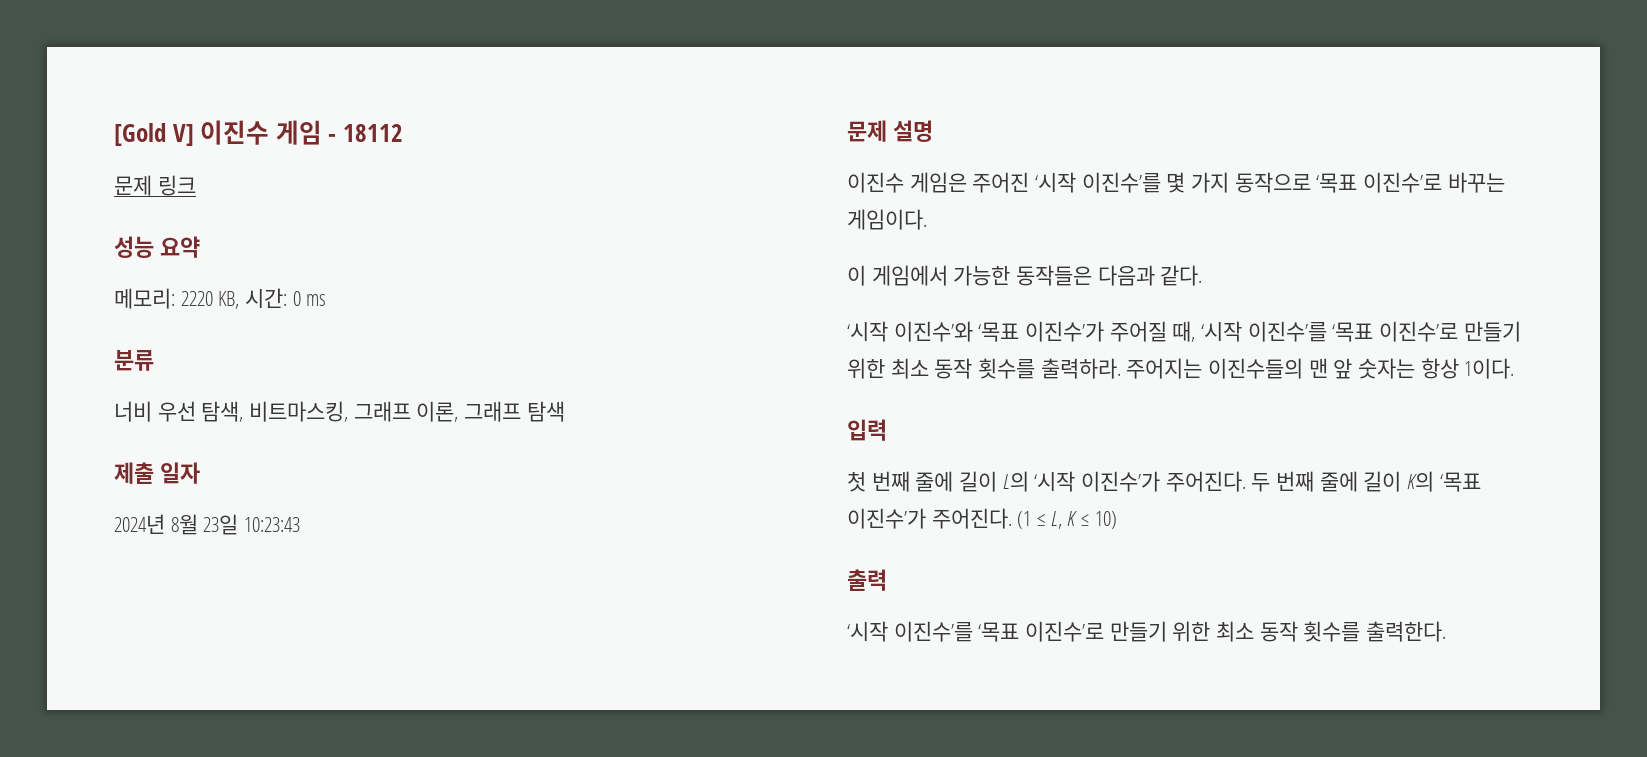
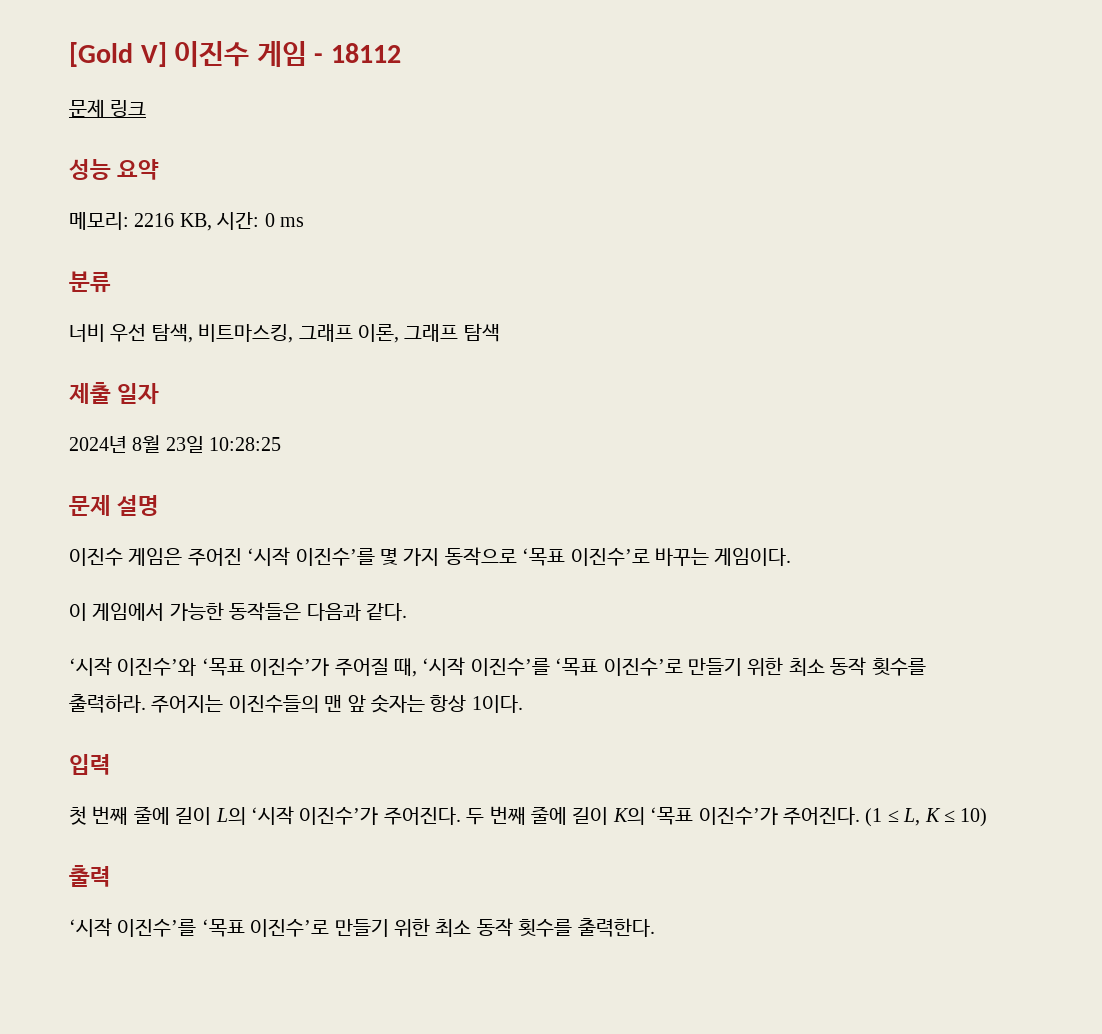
[180,291,213,306] 2220 -> [134,213,175,227] 2216
[244,517,301,532] 10:23:43 -> [209,437,282,451] 10:28:25

